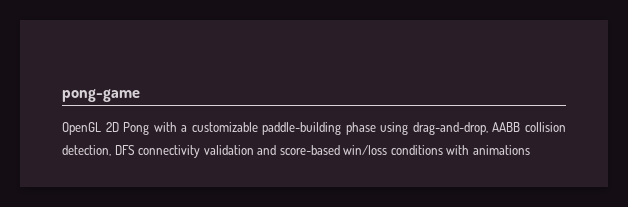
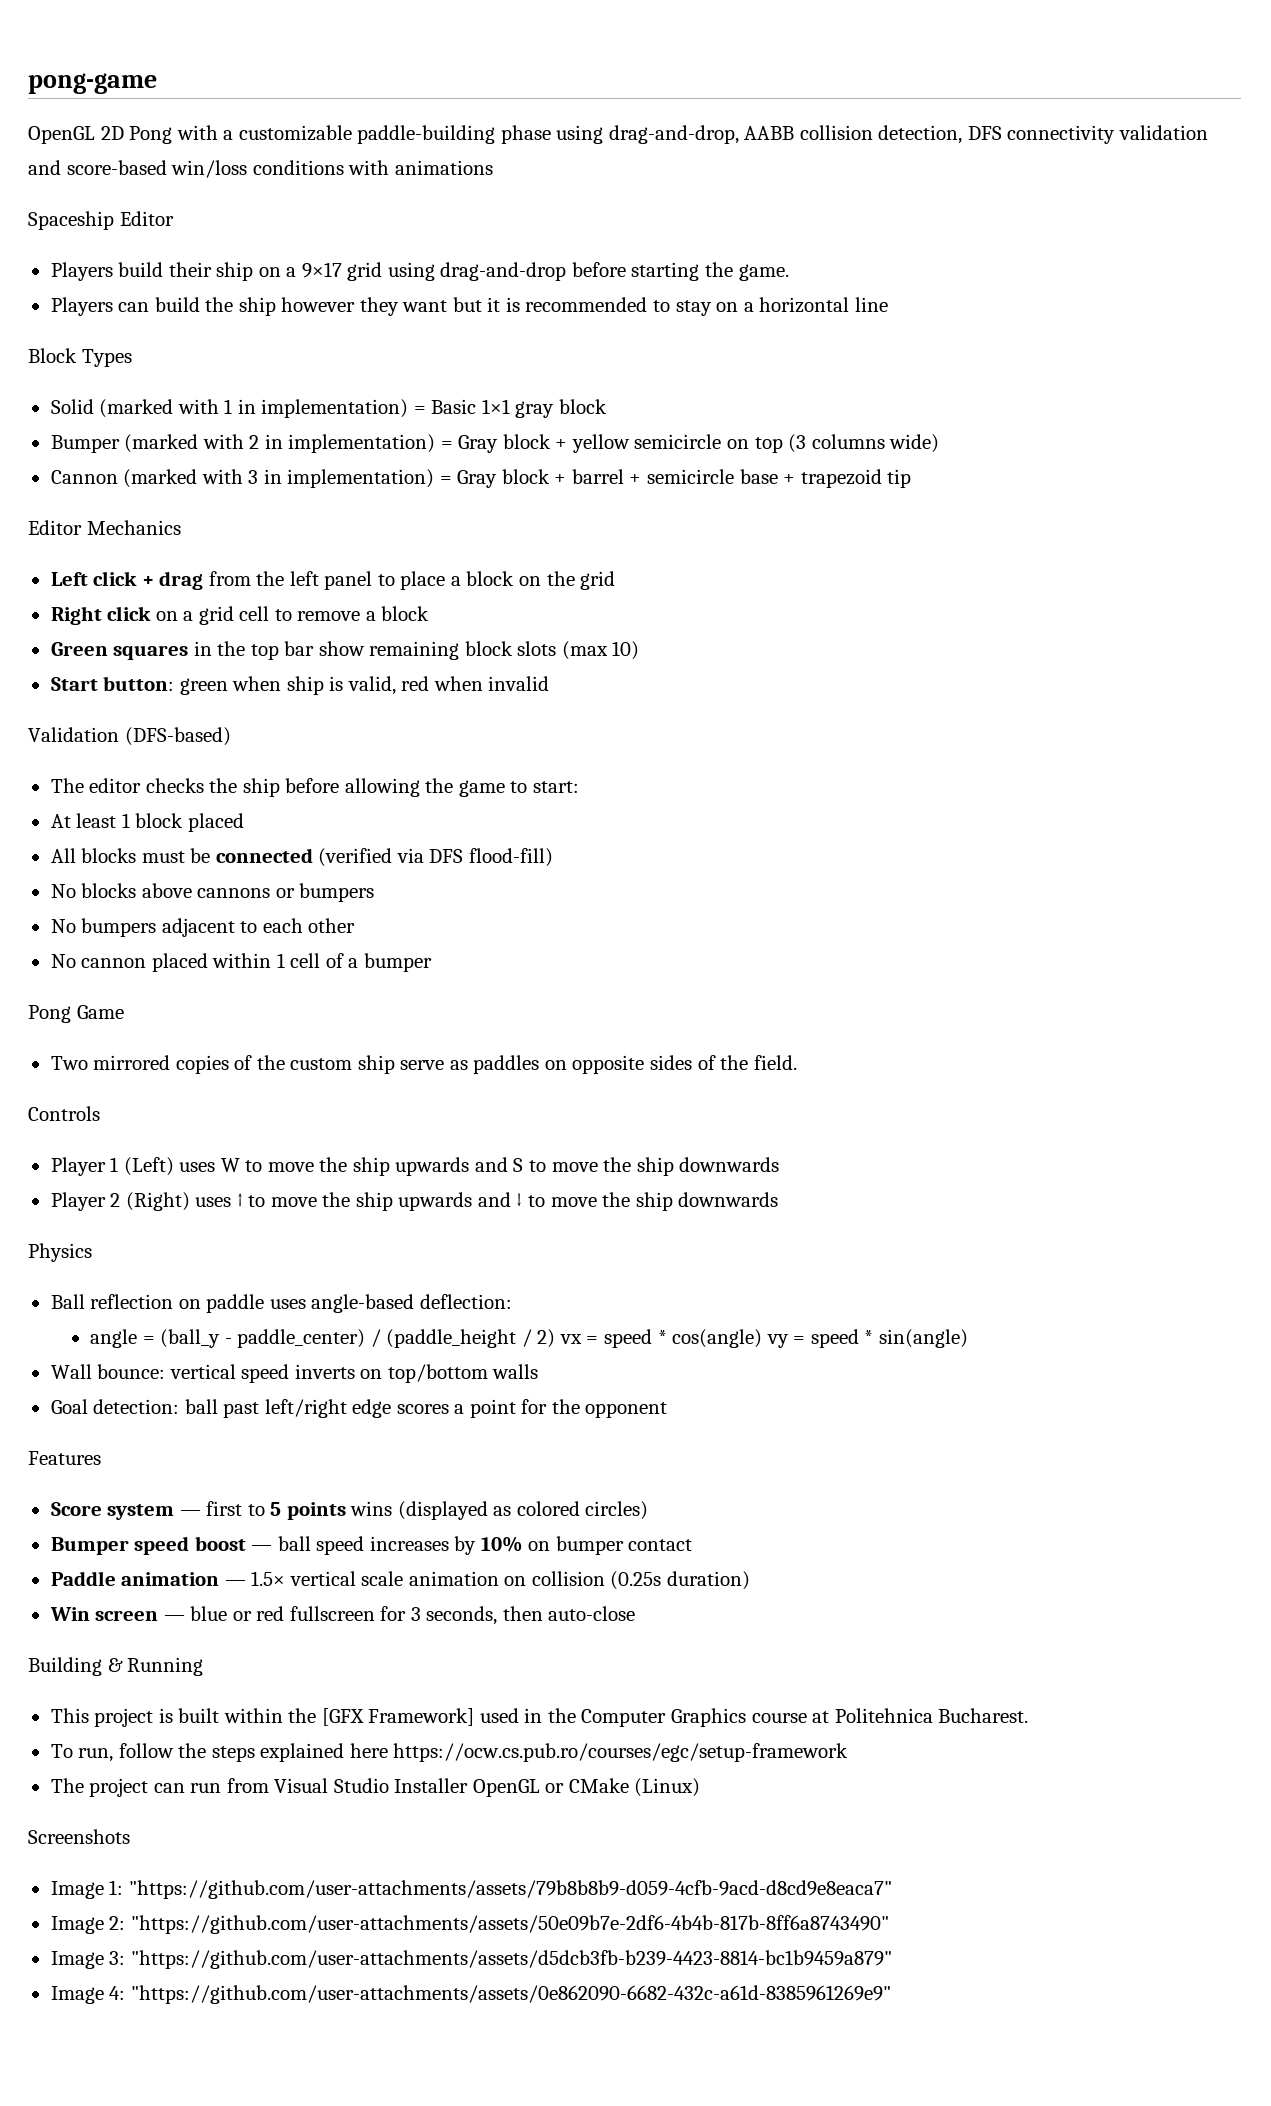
(530, 150) none -> [28,211,174,230] [50,262,789,281] [50,297,888,316] [28,348,132,367] [50,399,607,418] [50,434,940,453] [50,469,912,488] [28,520,181,535] [50,571,616,590] [50,606,430,625] [50,641,640,660] [50,676,550,695] [28,727,231,746] [50,778,579,797] [50,813,244,832] [50,848,553,867] [50,883,375,902] [50,918,356,937] [50,953,432,972] [28,1005,124,1023] [50,1055,797,1074] [28,1106,100,1121] [50,1157,780,1176] [50,1192,779,1211] [28,1243,92,1262] [50,1294,512,1313] [90,1329,968,1348] [50,1364,539,1383] [50,1399,668,1418] [28,1451,101,1465] [50,1501,649,1520] [50,1536,693,1555] [50,1571,750,1590] [49,1606,636,1625] [28,1657,204,1676] [50,1708,1029,1727] [50,1743,849,1762] [50,1778,701,1797] [28,1829,130,1844] [50,1880,892,1899] [50,1915,889,1934] [50,1950,892,1969] [50,1985,891,2004] // Spaceship Editor // Players build their ship on a 9×17 grid using drag-and-drop before starting the game. // Players can build the ship however they want but it is recommended to stay on a horizontal line // Block Types // Solid (marked with 1 in implementation) = Basic 1×1 gray block // Bumper (marked with 2 in implementation) = Gray block + yellow semicircle on top (3 columns wide) // Cannon (marked with 3 in implementation) = Gray block + barrel + semicircle base + trapezoid tip // Editor Mechanics // Left click + drag from the left panel to place a block on the grid // Right click on a grid cell to remove a block // Green squares in the top bar show remaining block slots (max 10) // Start button: green when ship is valid, red when invalid // Validation (DFS-based) // The editor checks the ship before allowing the game to start: // At least 1 block placed // All blocks must be connected (verified via DFS flood-fill) // No blocks above cannons or bumpers // No bumpers adjacent to each other // No cannon placed within 1 cell of a bumper // Pong Game // Two mirrored copies of the custom ship serve as paddles on opposite sides of the field. // Controls // Player 1 (Left) uses W to move the ship upwards and S to move the ship downwards // Player 2 (Right) uses ↑ to move the ship upwards and ↓ to move the ship downwards // Physics // Ball reflection on paddle uses angle-based deflection: // angle = (ball_y - paddle_center) / (paddle_height / 2) vx = speed * cos(angle) vy = speed * sin(angle) // Wall bounce: vertical speed inverts on top/bottom walls // Goal detection: ball past left/right edge scores a point for the opponent // Features // Score system — first to 5 points wins (displayed as colored circles) // Bumper speed boost — ball speed increases by 10% on bumper contact // Paddle animation — 1.5× vertical scale animation on collision (0.25s duration) // Win screen — blue or red fullscreen for 3 seconds, then auto-close // Building & Running // This project is built within the [GFX Framework] used in the Computer Graphics course at Politehnica Bucharest. // To run, follow the steps explained here https://ocw.cs.pub.ro/courses/egc/setup-framework // The project can run from Visual Studio Installer OpenGL or CMake (Linux) // Screenshots // Image 1: "https://github.com/user-attachments/assets/79b8b8b9-d059-4cfb-9acd-d8cd9e8eaca7" // Image 2: "https://github.com/user-attachments/assets/50e09b7e-2df6-4b4b-817b-8ff6a8743490" // Image 3: "https://github.com/user-attachments/assets/d5dcb3fb-b239-4423-8814-bc1b9459a879" // Image 4: "https://github.com/user-attachments/assets/0e862090-6682-432c-a61d-8385961269e9"

